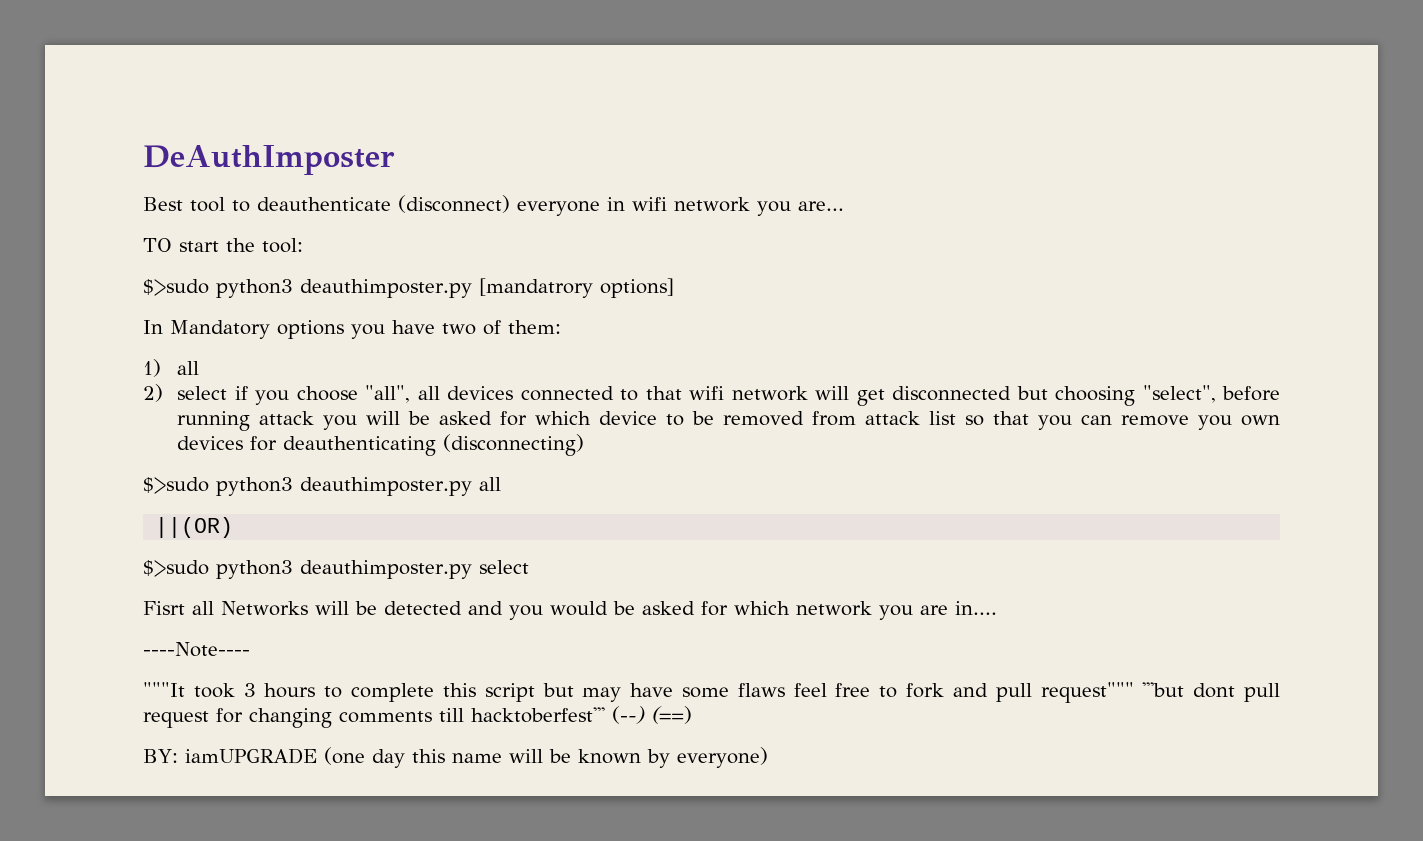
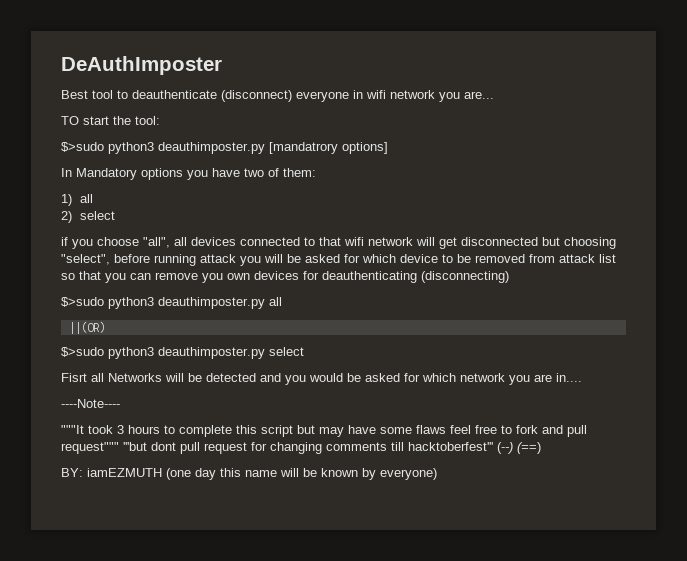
(228, 393) none -> (115, 215) //
[184,748,317,764] iamUPGRADE -> [87,468,162,477] iamEZMUTH

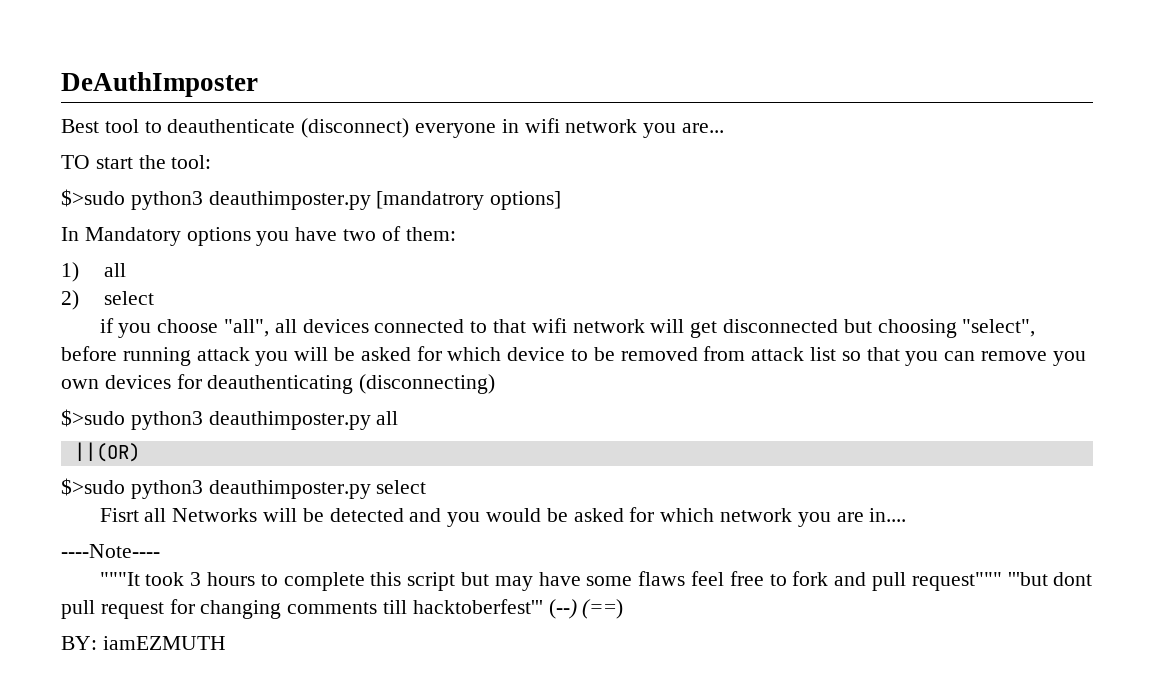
[166,468,437,480] (one day this name will be known by everyone) -> (226, 643) none

